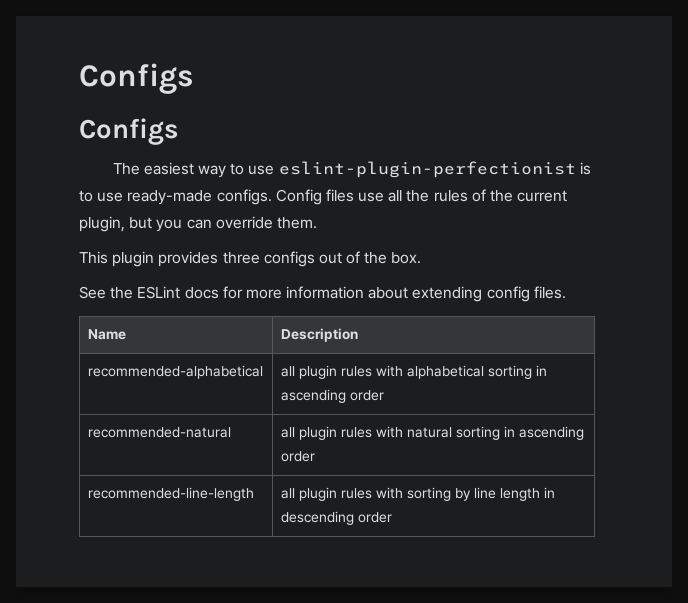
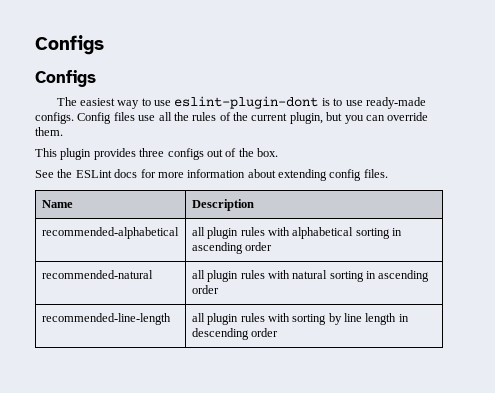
[278,161,576,178] eslint-plugin-perfectionist -> [174,96,319,109] eslint-plugin-dont

